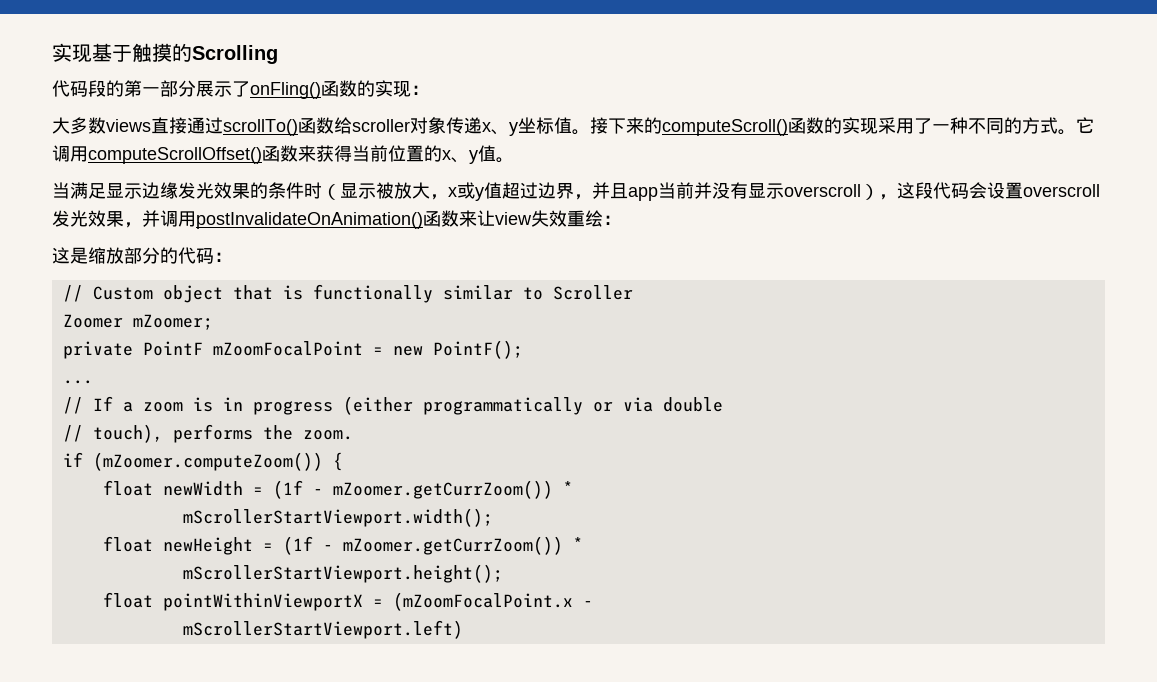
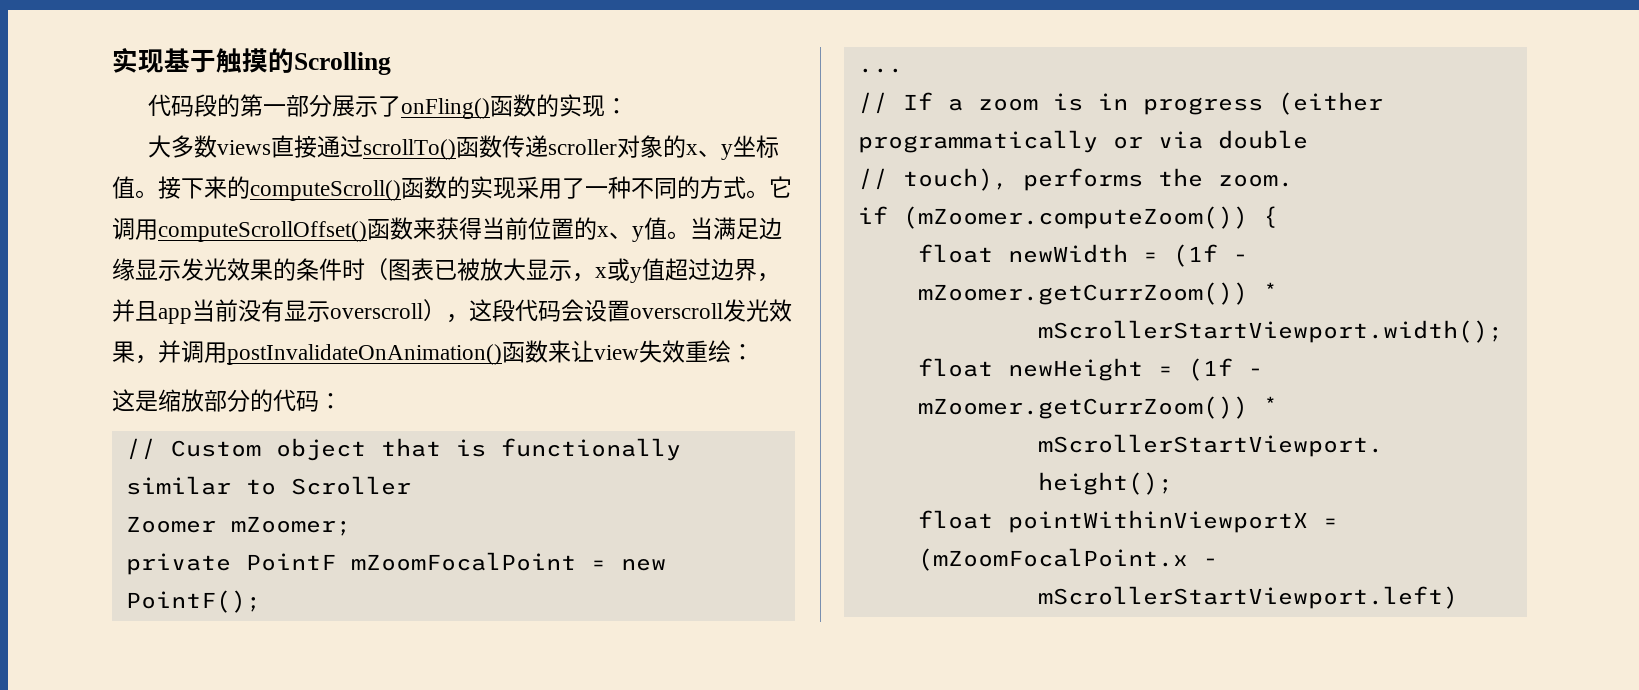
[334,117,352,134] 给 -> [501,135,548,158] 传递
[446,117,482,134] 传递 -> [662,135,686,158] 的
[52,182,178,199] // 当满足显示边缘 -> [690,217,782,240] [112,258,181,281] 当满足边缘显示
[340,182,430,199] 显示被放大 -> [388,258,572,281] 图表已被放大显示
[694,182,712,199] 并 -> (238, 310) none

